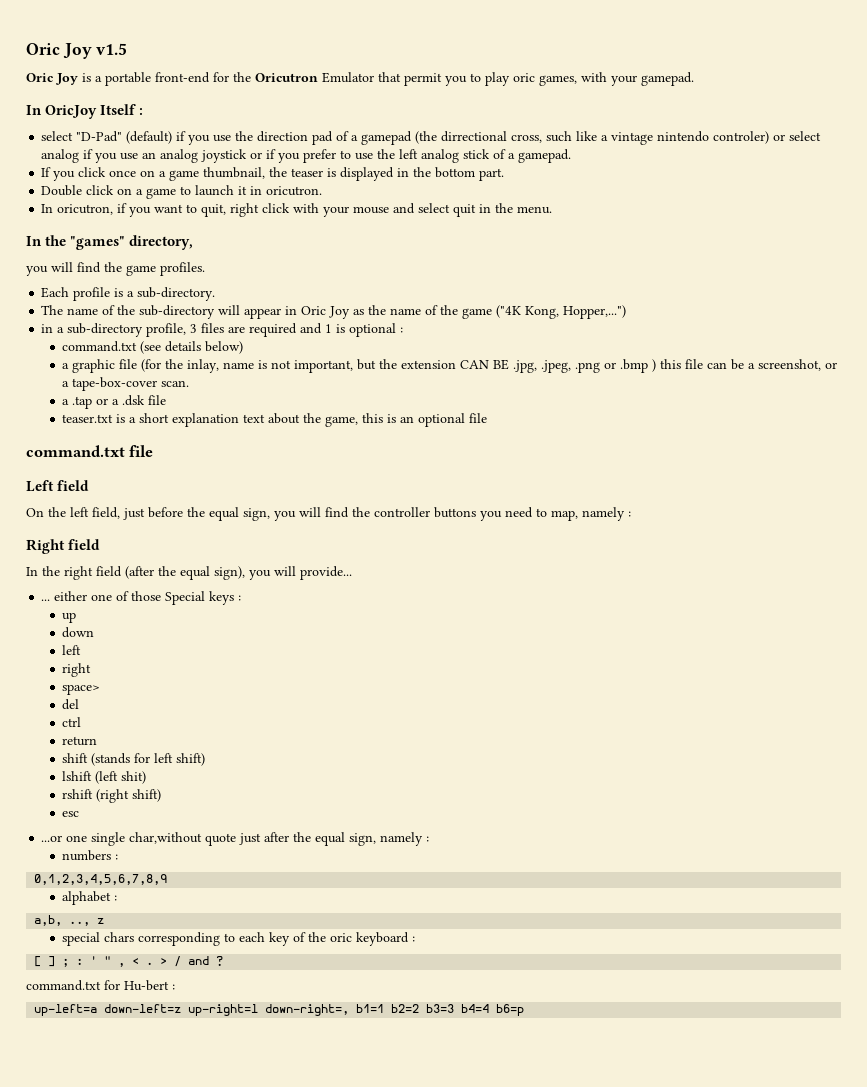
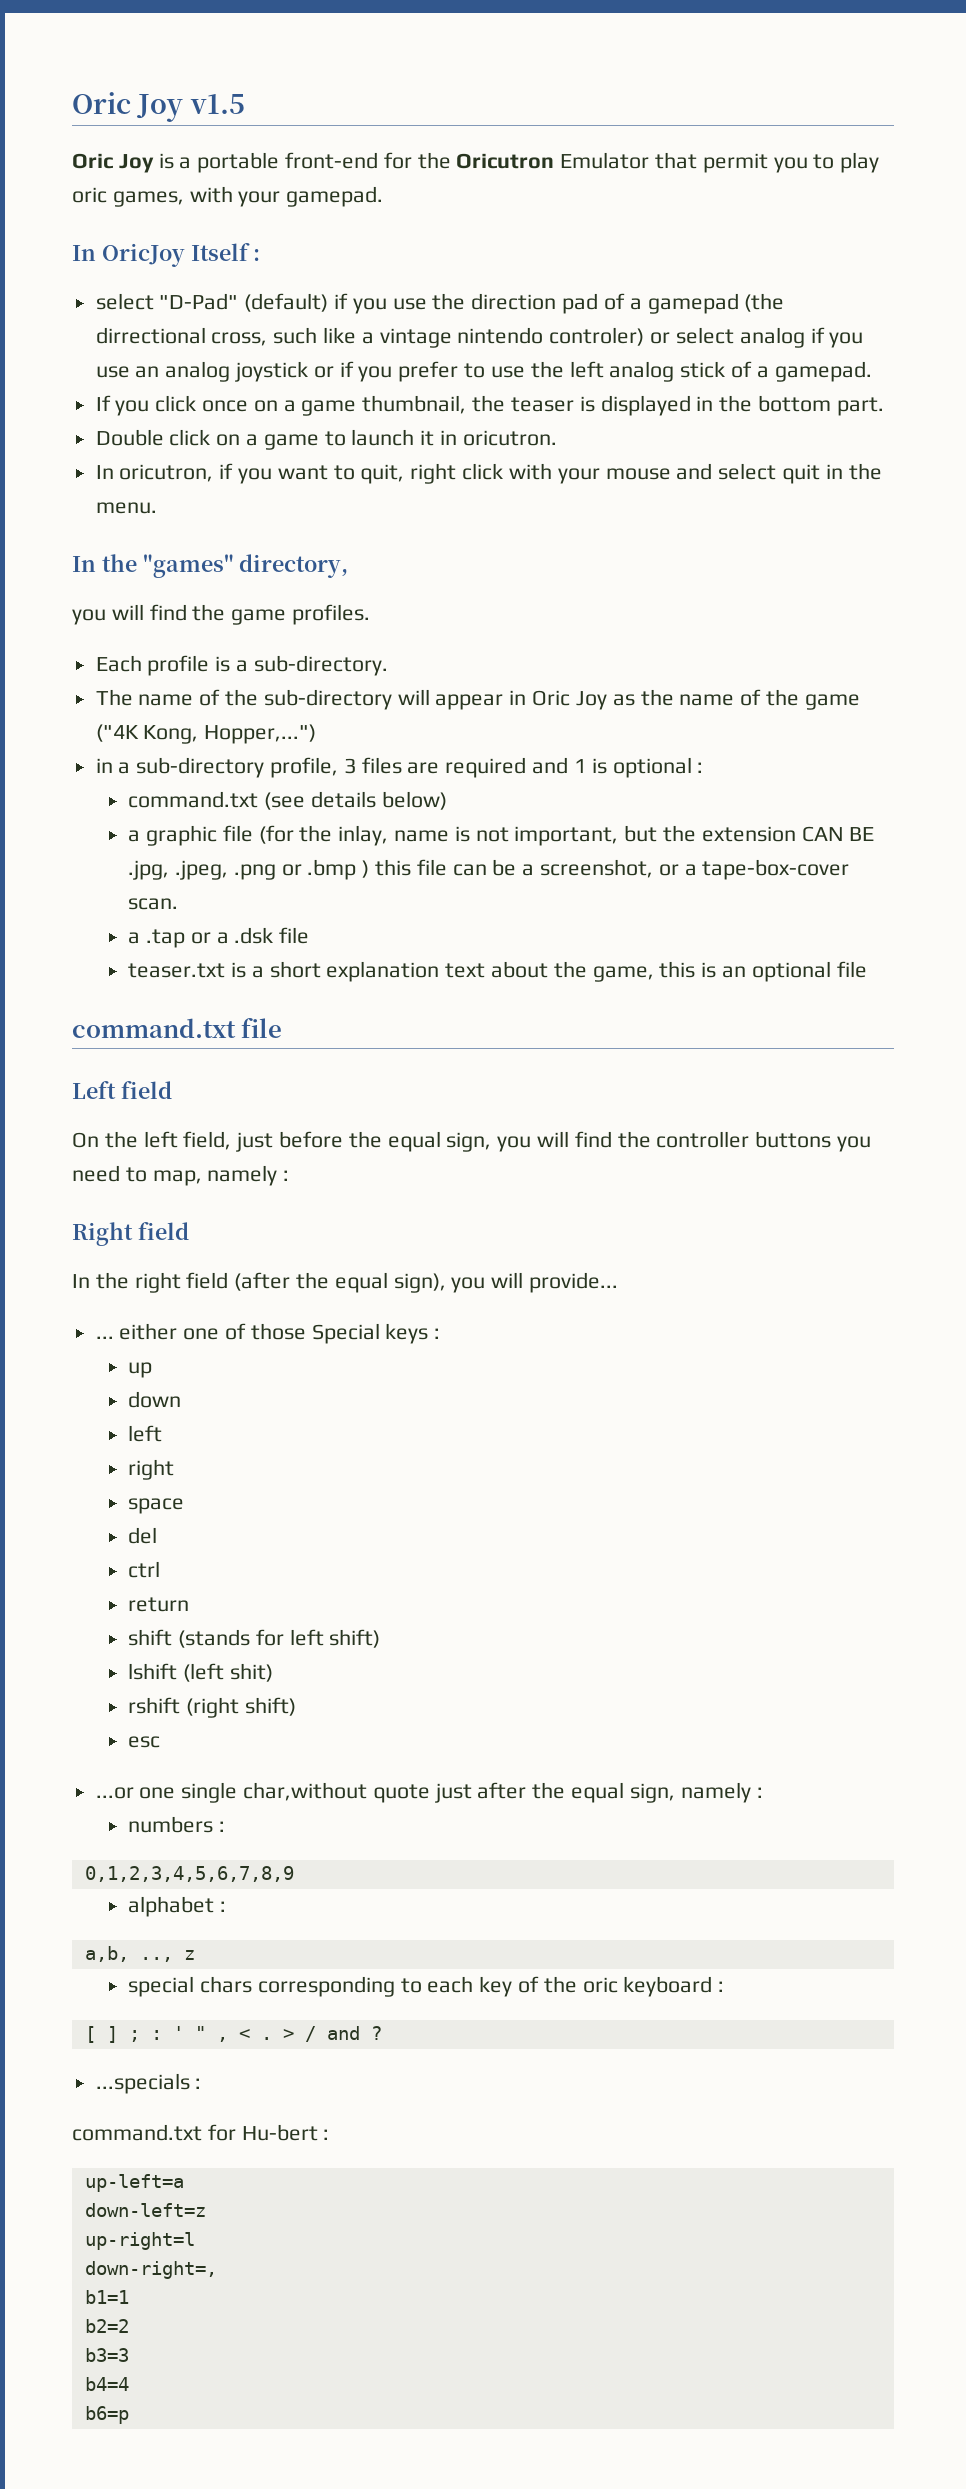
[62,684,101,695] space> -> [128,1498,185,1514] space
(224, 961) none -> [95,2073,202,2094] // ...specials :
(98, 1010) none -> (184, 2183) //
(182, 1008) none -> (206, 2210) //
(259, 1010) none -> (195, 2241) //
(350, 1010) none -> (217, 2270) //
(385, 1008) none -> (129, 2297) //
(420, 1008) none -> (129, 2326) //
(455, 1008) none -> (129, 2355) //
(490, 1008) none -> (129, 2384) //

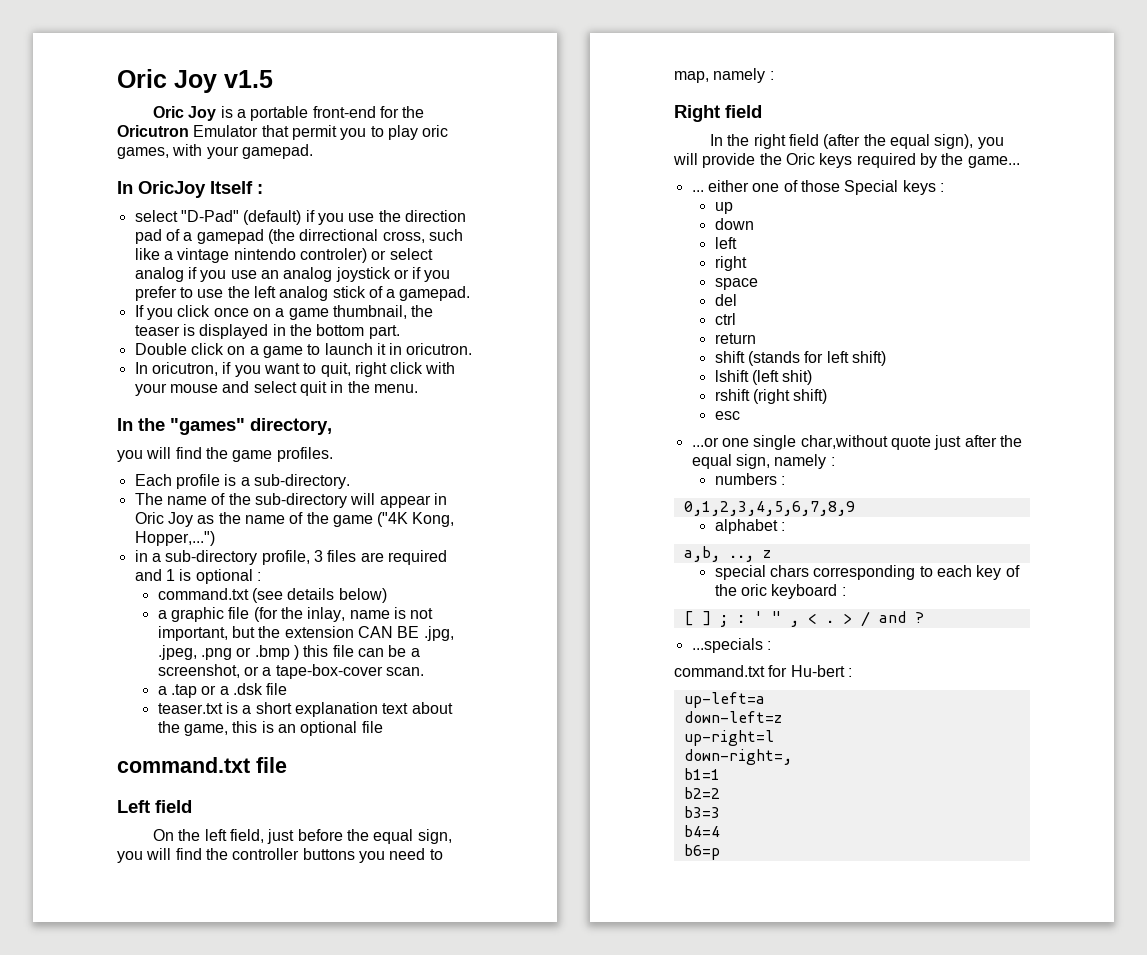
[529,1272,619,1293] provide... -> [702,153,1020,168] provide the Oric keys required by the game...

